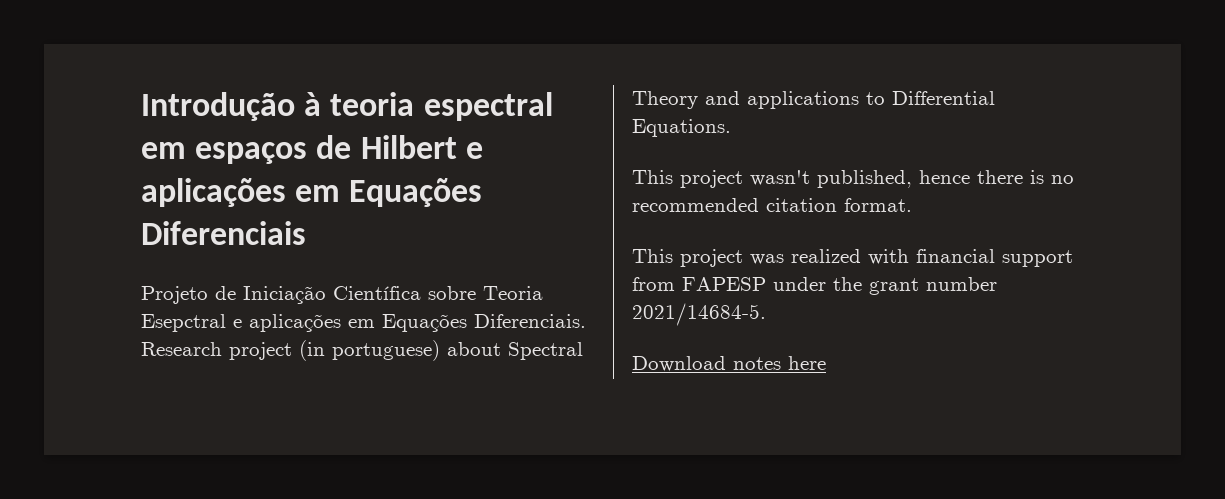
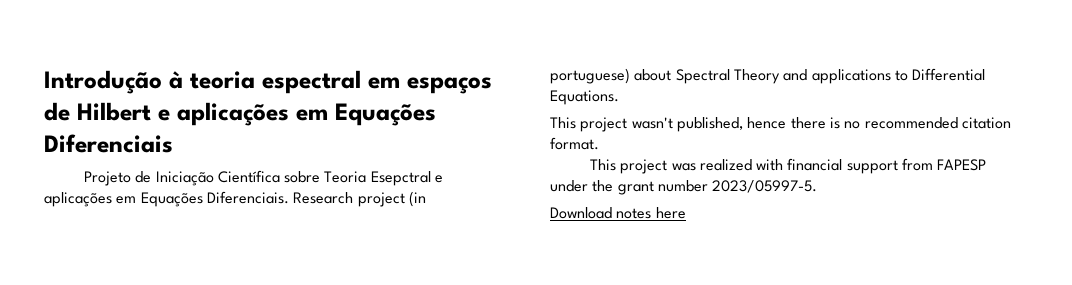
[632,303,766,326] 2021/14684-5. -> [712,180,818,193] 2023/05997-5.

